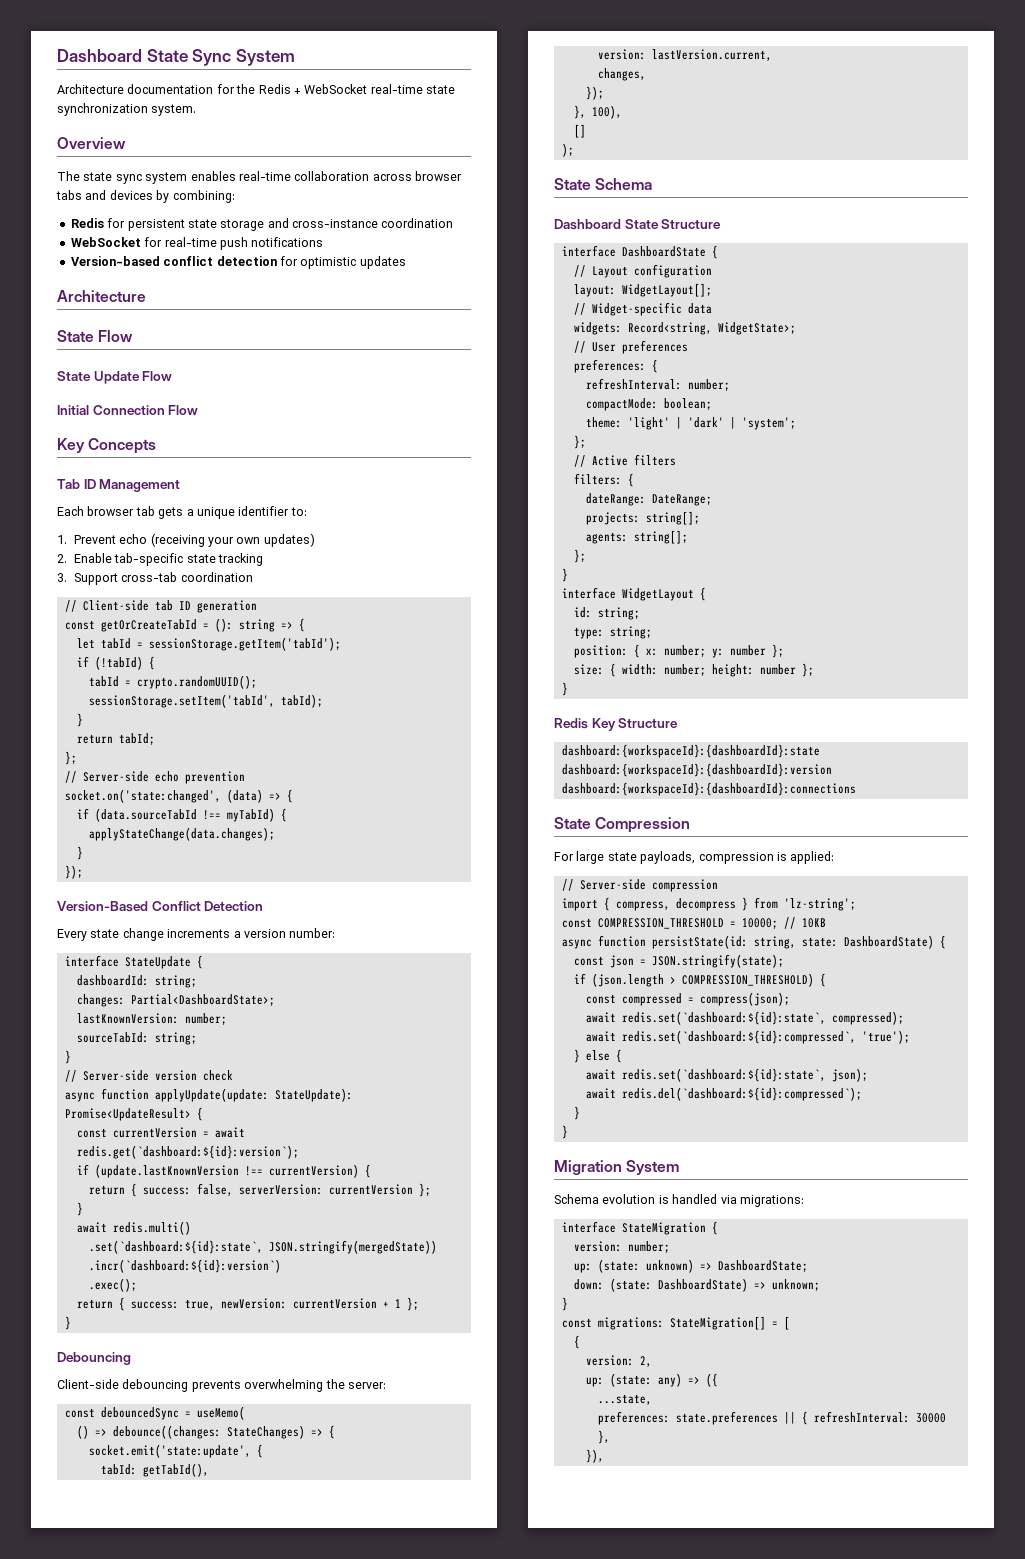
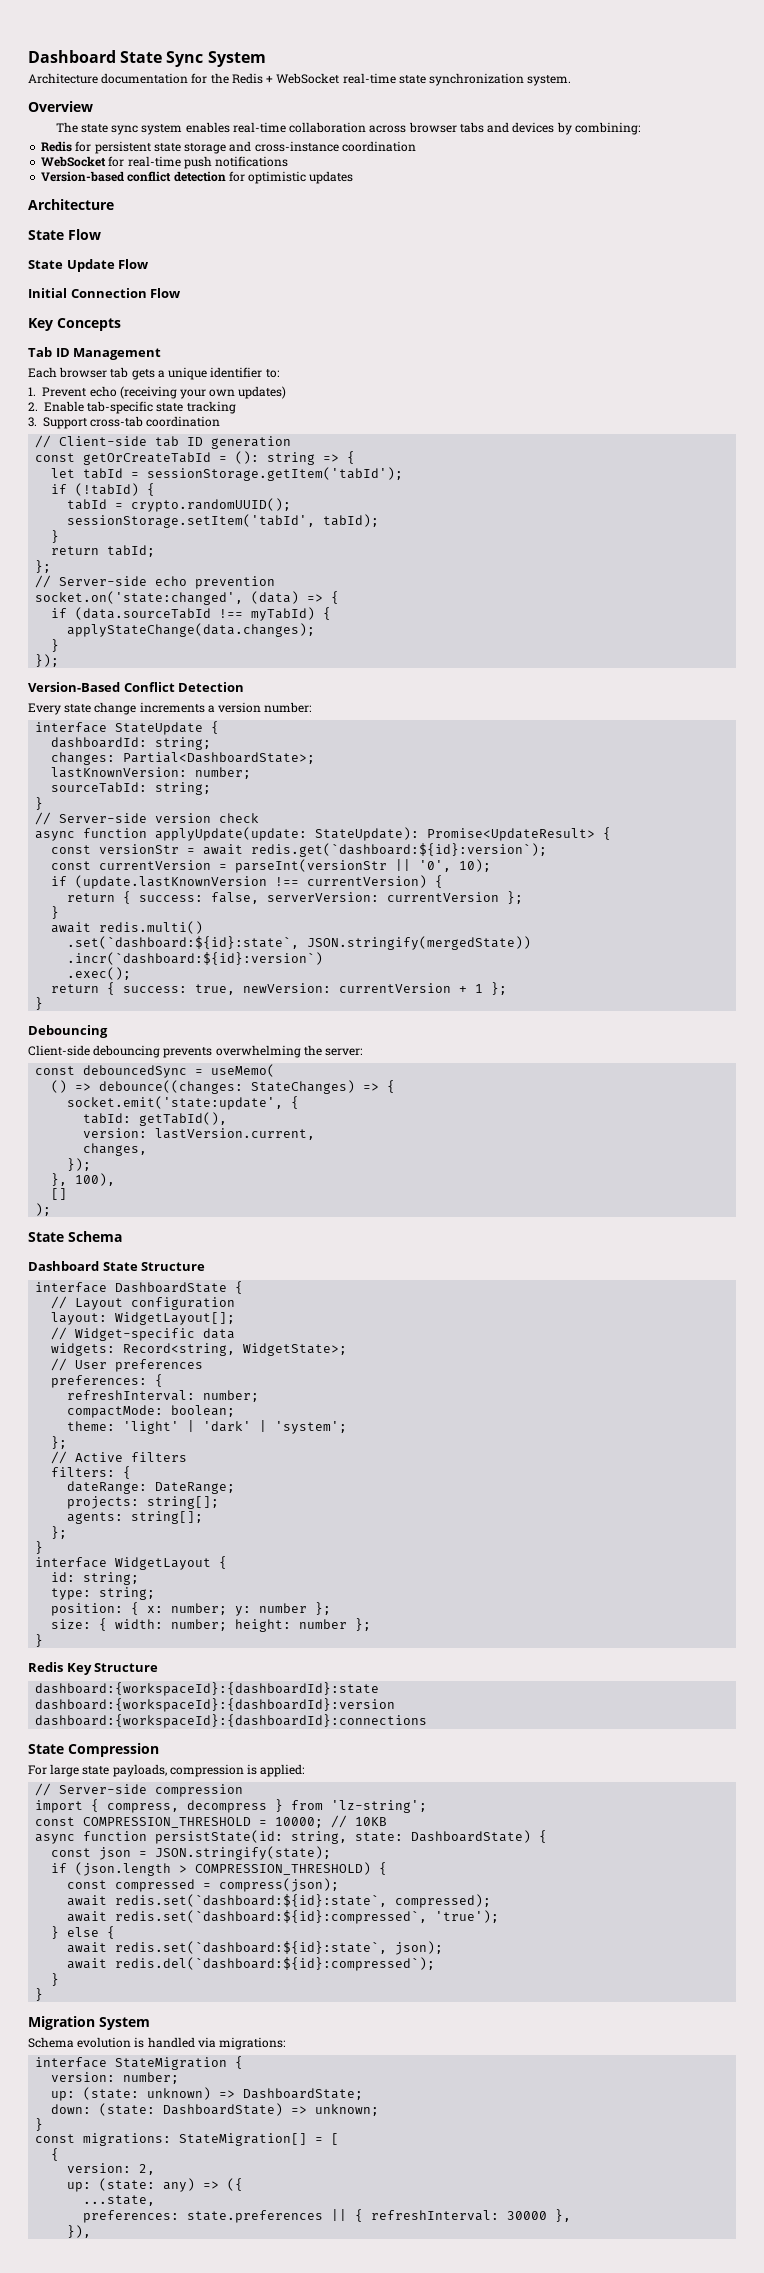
[112,1127,197,1138] currentVersion -> [99,844,180,854] versionStr
(299, 1152) none -> [51,859,492,873] // const currentVersion = parseInt(versionStr || '0', 10);

